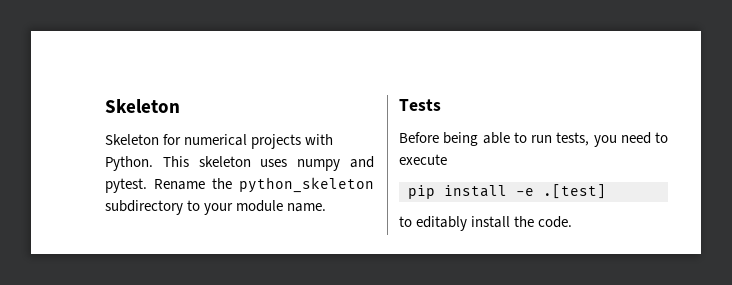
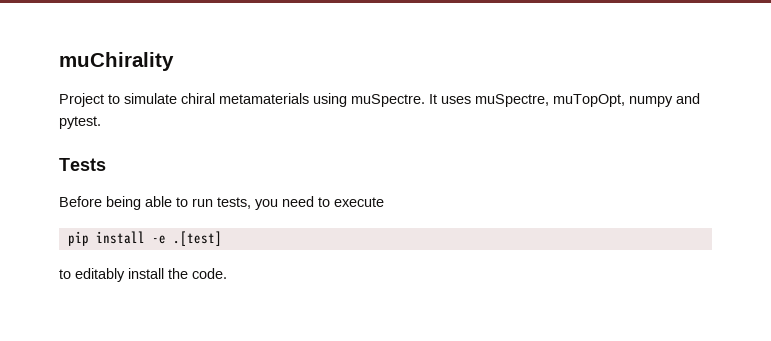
[105,99,180,113] [105,134,334,149] [105,156,374,171] [105,177,374,193] [105,200,327,215] Skeleton // Skeleton for numerical projects with Python. This skeleton uses numpy and pytest. Rename the python_skeleton subdirectory to your module name. -> [59,52,174,71] [59,93,700,107] [59,116,101,129] muChirality // Project to simulate chiral metamaterials using muSpectre. It uses muSpectre, muTopOpt, numpy and pytest.

